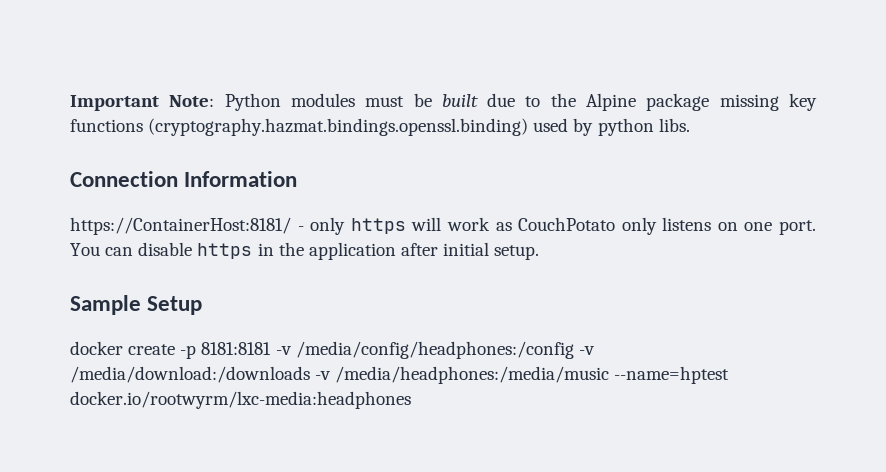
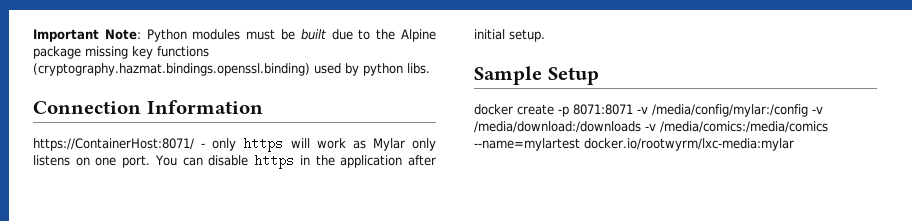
[70,217,291,235] https://ContainerHost:8181/ -> [33,138,194,151] https://ContainerHost:8071/
[518,217,616,231] CouchPotato -> [372,138,405,151] Mylar
[201,341,595,359] [70,366,730,384] [70,391,411,409] 8181:8181 -v /media/config/headphones:/config -v /media/download:/downloads -v /media/headphones:/media/music --name=hptest docker.io/rootwyrm/lxc-media:headphones -> [573,104,823,117] [474,121,828,133] [474,138,794,151] 8071:8071 -v /media/config/mylar:/config -v /media/download:/downloads -v /media/comics:/media/comics --name=mylartest docker.io/rootwyrm/lxc-media:mylar

